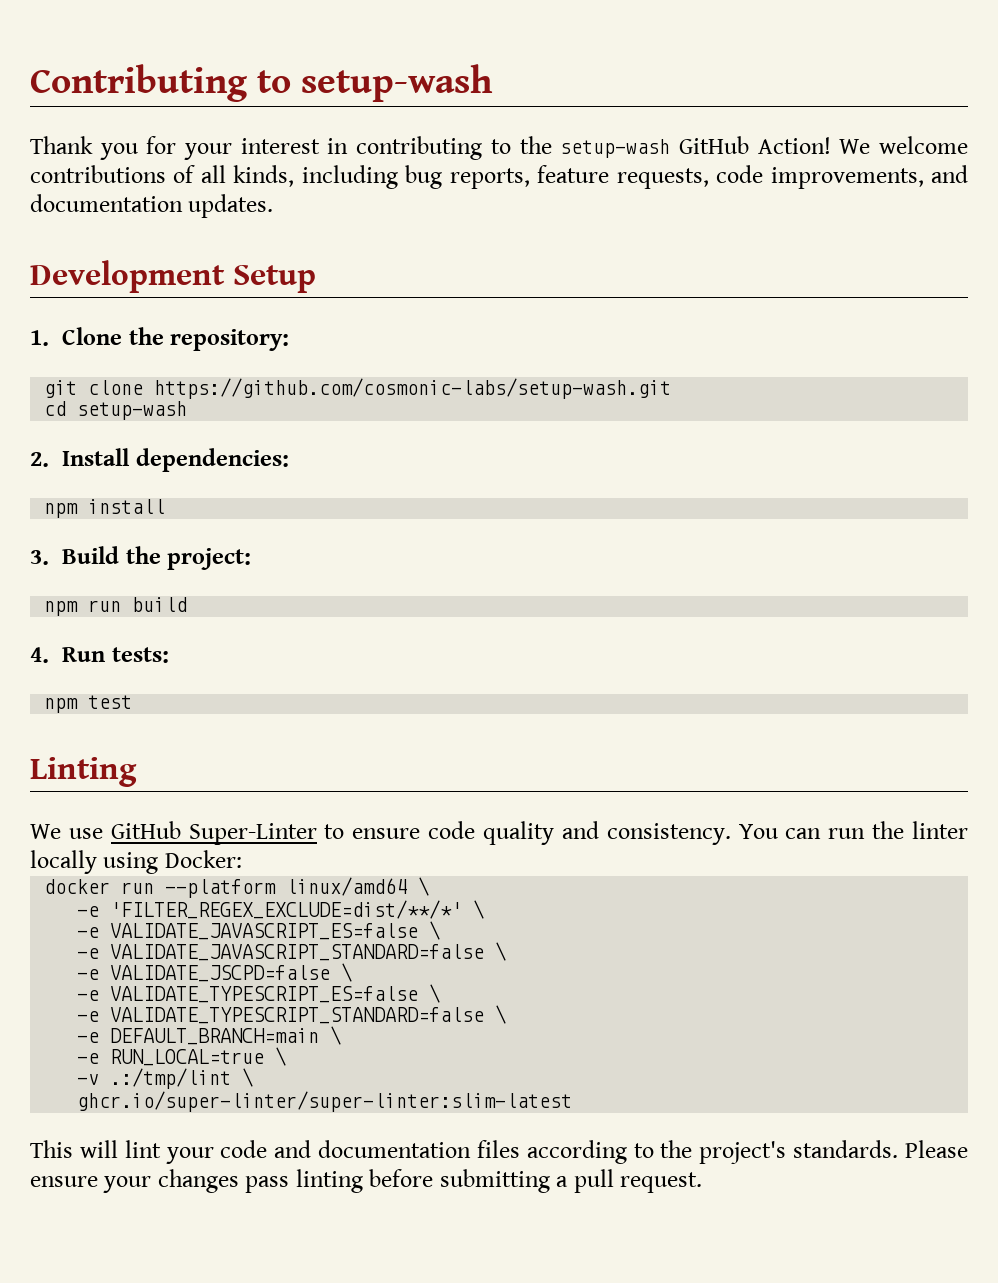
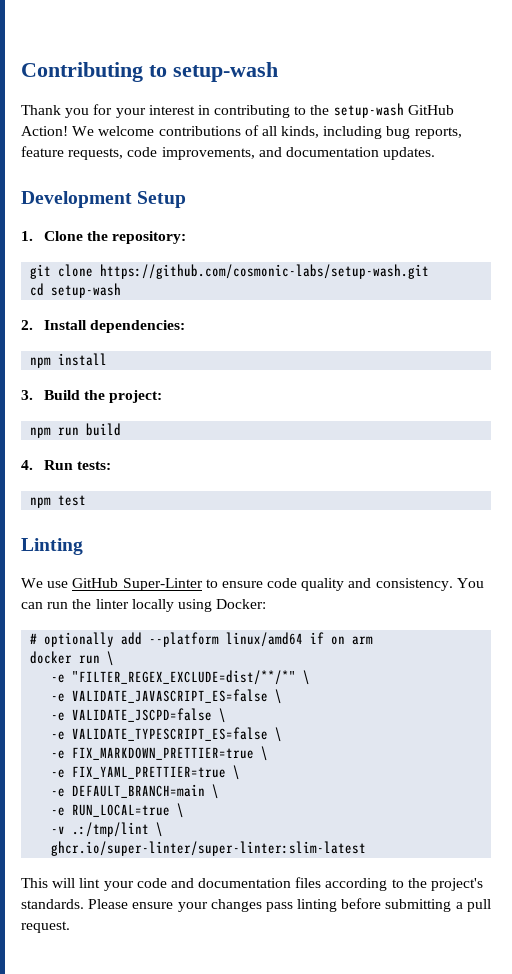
(242, 859) none -> [30,632,374,647] // # optionally add --platform linux/amd64 if on arm
[165,877,430,898] [77,900,463,919] --platform linux/amd64 \ // -e 'FILTER_REGEX_EXCLUDE=dist/**/*' -> [107,651,115,666] [51,670,297,685] \ // -e "FILTER_REGEX_EXCLUDE=dist/**/*"
[77,942,507,961] // -e VALIDATE_JAVASCRIPT_STANDARD=false \ -> (283, 696) none
[110,1007,485,1024] VALIDATE_TYPESCRIPT_STANDARD=false -> [72,746,269,761] [51,766,227,779] FIX_MARKDOWN_PRETTIER=true \ // -e FIX_YAML_PRETTIER=true

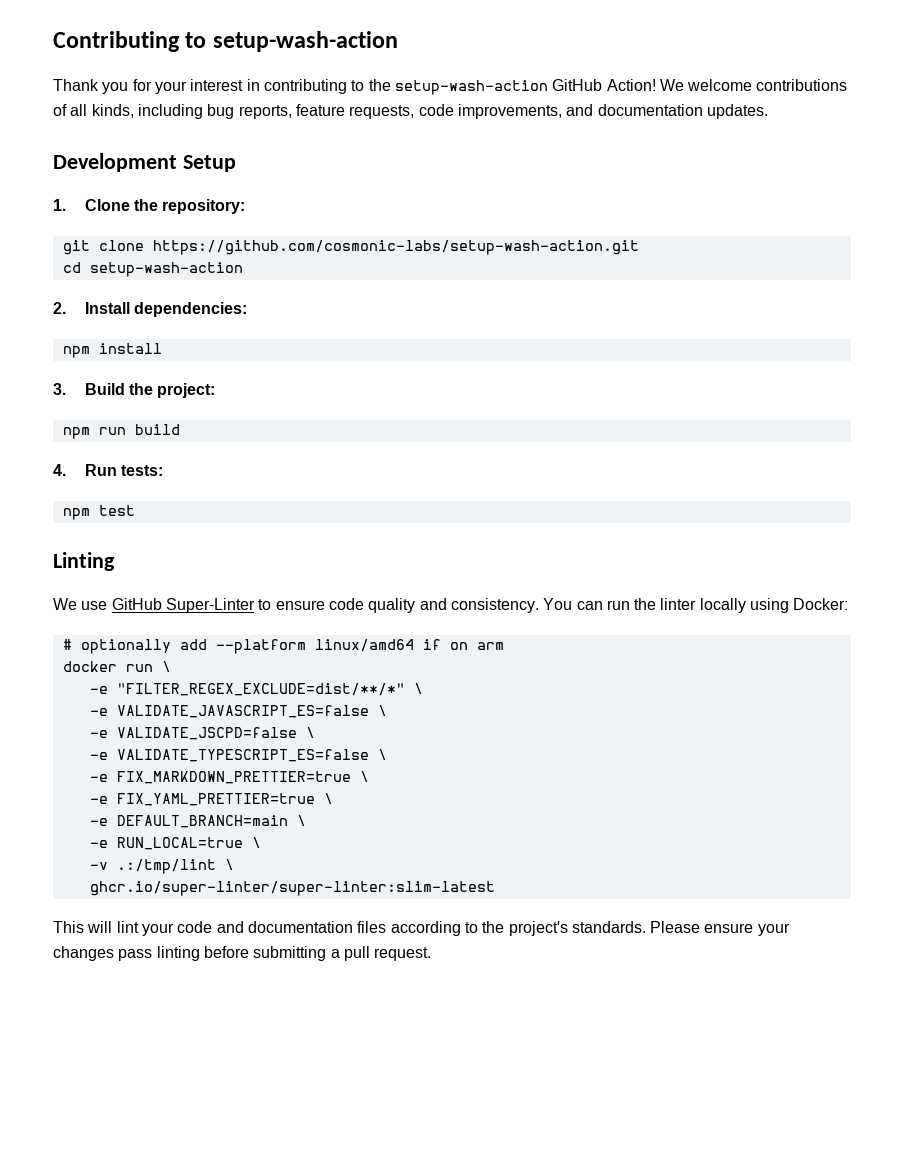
[173,62,278,82] setup-wash -> [212,31,398,52] setup-wash-action
[333,103,404,118] setup-wash -> [394,80,548,95] setup-wash-action
[100,264,430,279] https://github.com/cosmonic-labs/setup-wash.git -> [152,240,639,255] https://github.com/cosmonic-labs/setup-wash-action.git
[51,283,122,298] setup-wash -> [89,262,243,277] setup-wash-action

